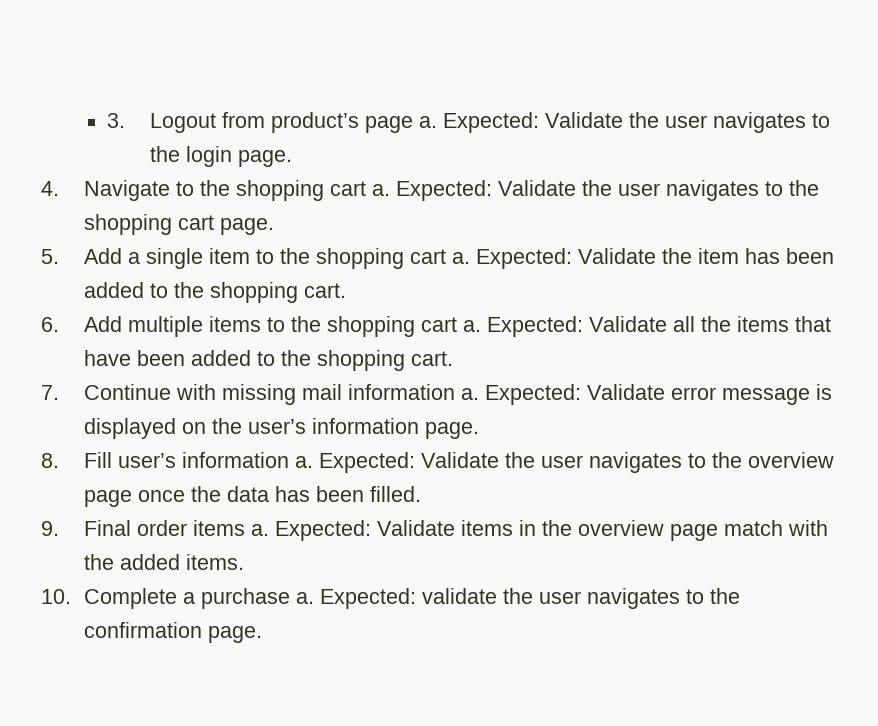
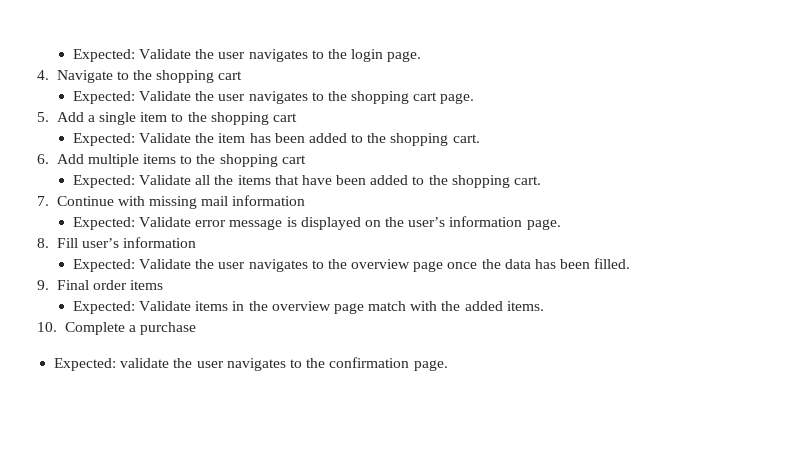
[107,112,437,133] 3. Logout from product’s page a. -> (72, 55) none
[371,184,390,196] a. -> (243, 75) //
[451,252,470,264] a. -> (298, 117) //
[462,320,481,332] a. -> (306, 159) //
[460,388,479,400] a. -> (306, 200) //
[294,456,313,468] a. -> (197, 242) //
[250,524,269,536] a. -> (164, 285) //
[295,592,314,604] a. -> (197, 328) //

